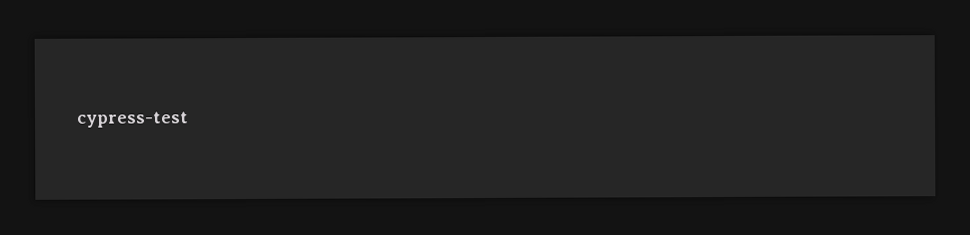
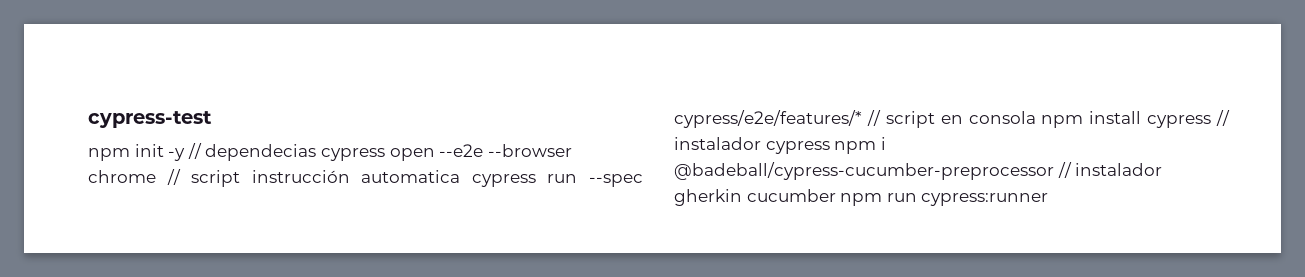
(189, 119) none -> [88,143,572,161] [88,169,643,187] [674,110,1230,128] [674,137,886,154] [674,162,1163,180] [674,189,1049,206] // npm init -y // dependecias cypress open --e2e --browser chrome // script instrucción automatica cypress run --spec cypress/e2e/features/* // script en consola npm install cypress // instalador cypress npm i @badeball/cypress-cucumber-preprocessor // instalador gherkin cucumber npm run cypress:runner

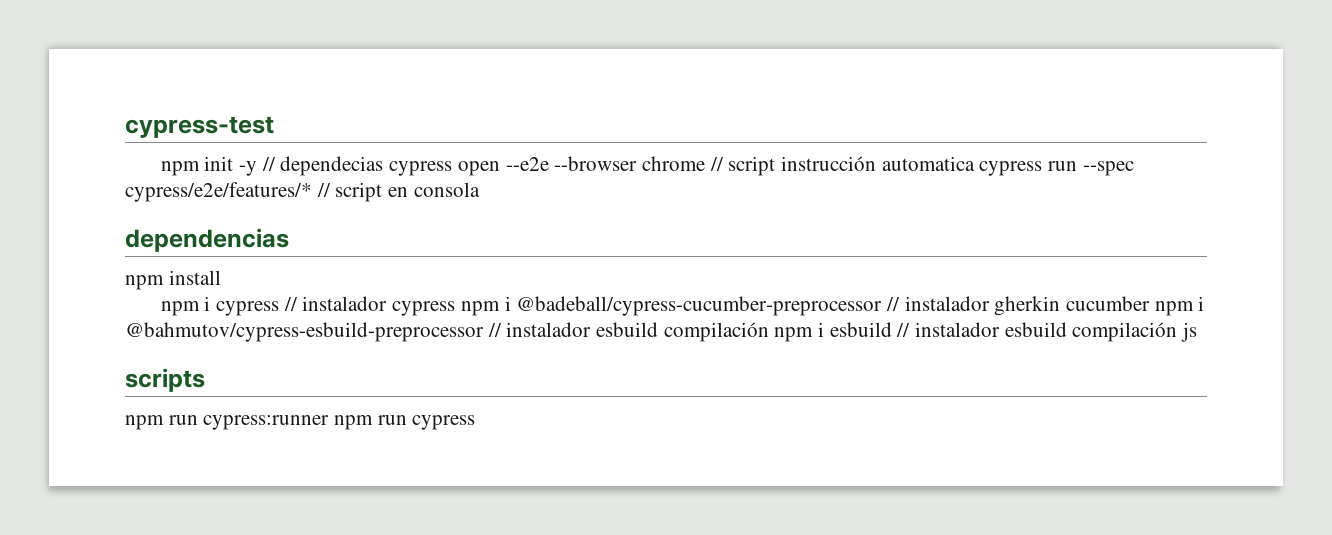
(1036, 117) none -> [125,228,289,252] // dependencias //
(1142, 117) none -> [160,296,211,316] // npm i
[886,193,1049,206] run cypress:runner -> [1198,296,1205,311] [125,322,1198,342] [125,368,205,392] [125,415,476,430] i @bahmutov/cypress-esbuild-preprocessor // instalador esbuild compilación npm i esbuild // instalador esbuild compilación js // scripts // npm run cypress:runner npm run cypress

